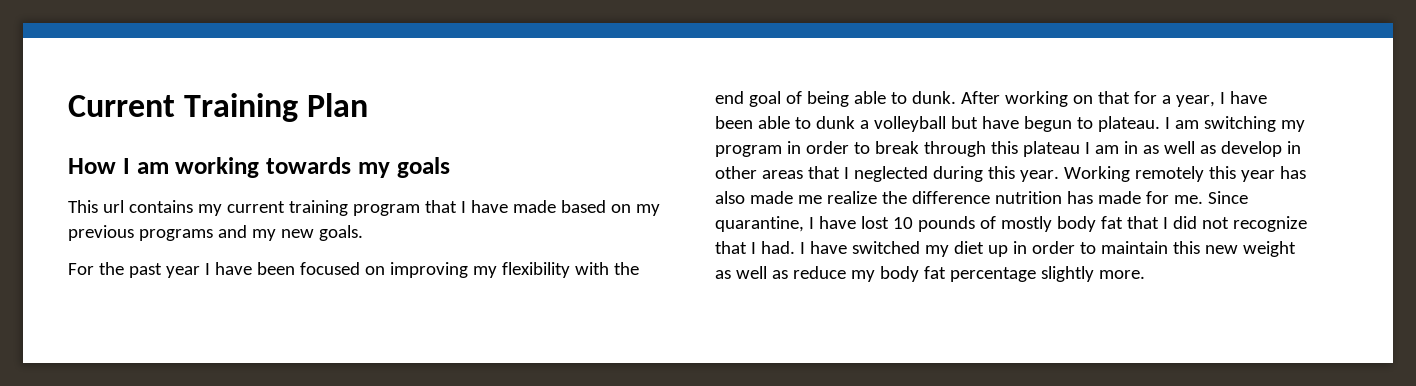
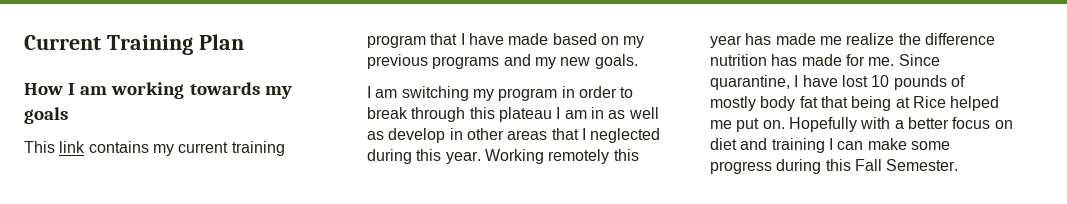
[102,200,124,213] url -> [59,141,86,153] link
[68,262,639,278] [715,91,1267,107] [715,116,1160,132] For the past year I have been focused on improving my flexibility with the end goal of being able to dunk. After working on that for a year, I have been able to dunk a volleyball but have begun to plateau. -> (638, 61) none
[715,191,745,204] also -> (772, 39) none
[1162,216,1307,232] [715,241,1296,257] [715,266,1145,282] I did not recognize that I had. I have switched my diet up in order to maintain this new weight as well as reduce my body fat percentage slightly more. -> [851,96,1000,111] [710,117,1013,132] [710,138,950,153] [710,159,959,174] being at Rice helped me put on. Hopefully with a better focus on diet and training I can make some progress during this Fall Semester.

